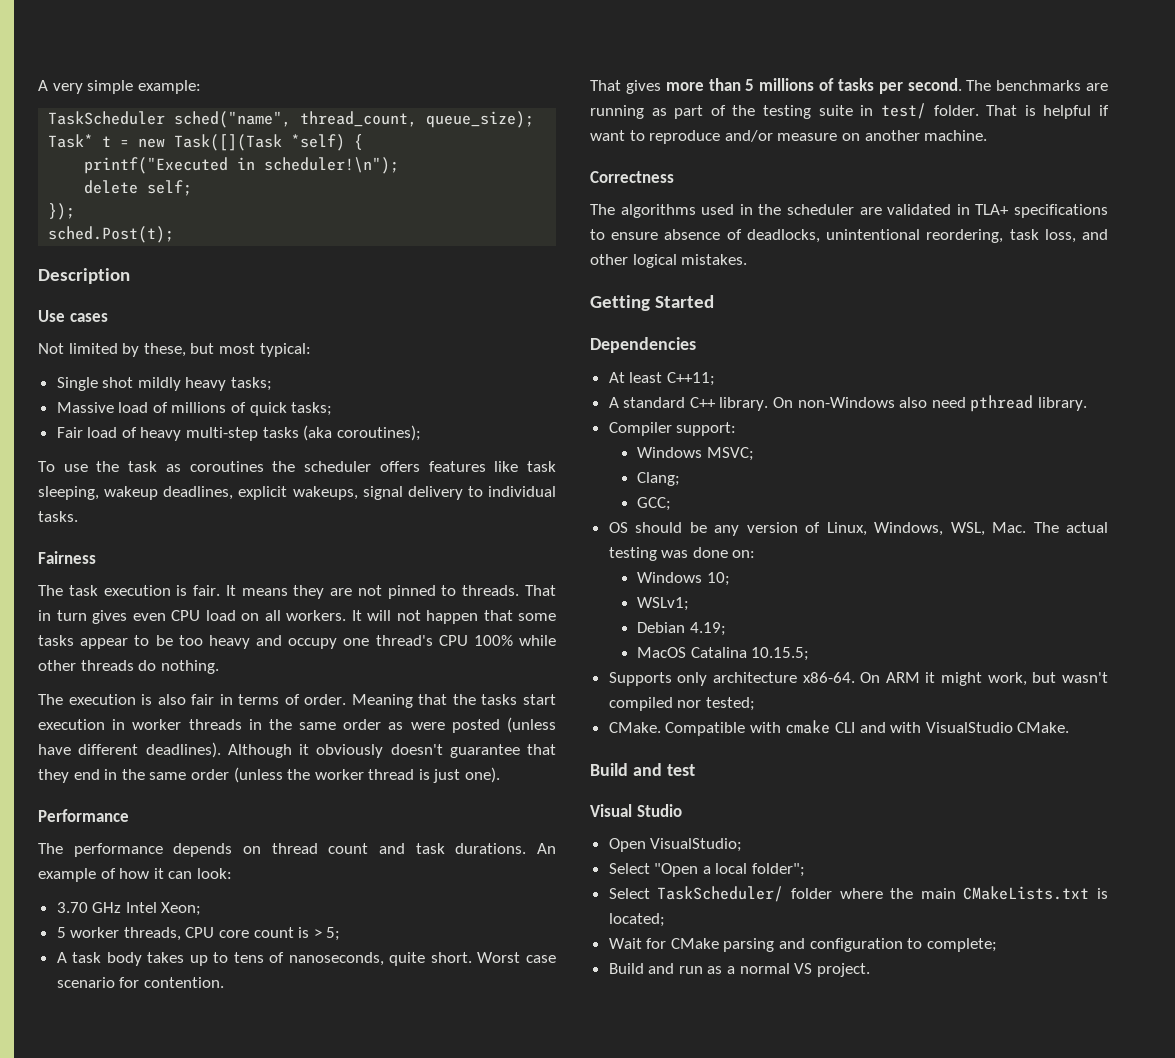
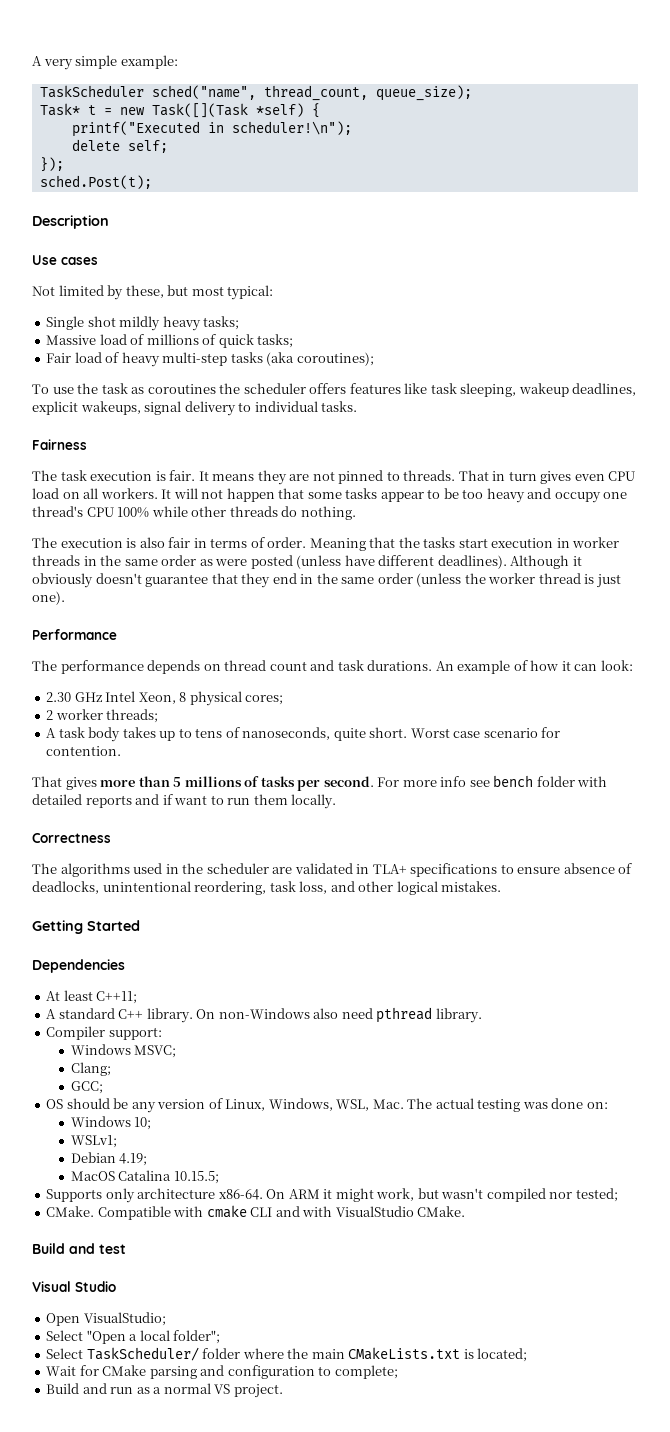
[56,902,88,913] 3.70 -> [46,692,72,702] 2.30
[161,902,202,916] [56,927,341,941] Xeon; // 5 worker threads, CPU core count is > 5; -> [138,691,284,706] [46,709,159,723] Xeon, 8 physical cores; // 2 worker threads;
[966,80,1108,91] [590,103,1110,119] [590,130,988,144] The benchmarks are running as part of the testing suite in test/ folder. That is helpful if want to reproduce and/or measure on another machine. -> [377,775,608,787] [32,794,337,809] For more info see bench folder with detailed reports and if want to run them locally.

